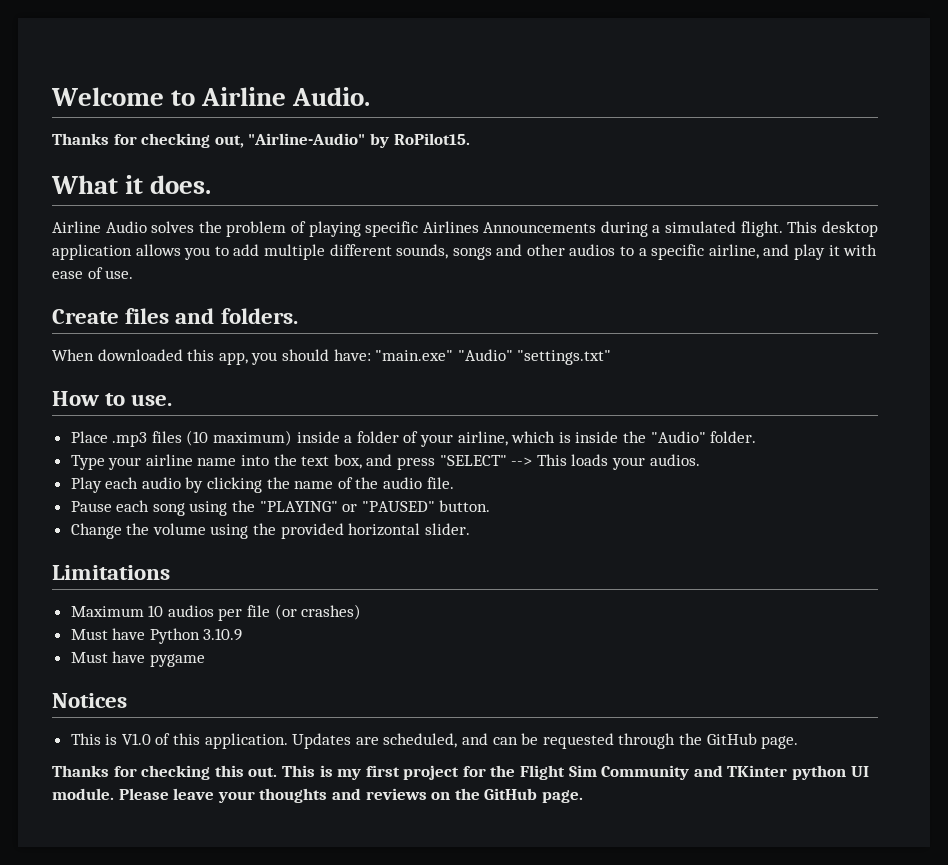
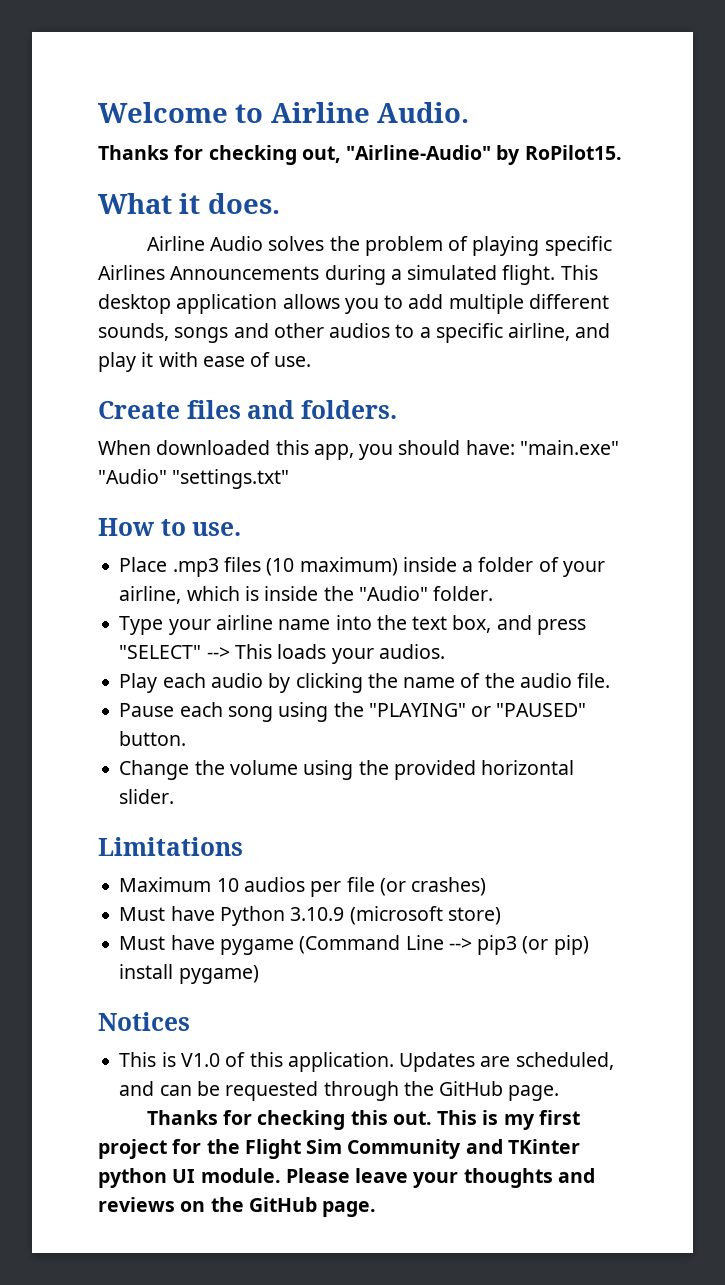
(243, 634) none -> [349,906,501,925] (microsoft store)
(205, 660) none -> [299,935,589,955] [119,964,259,984] (Command Line --> pip3 (or pip) install pygame)

